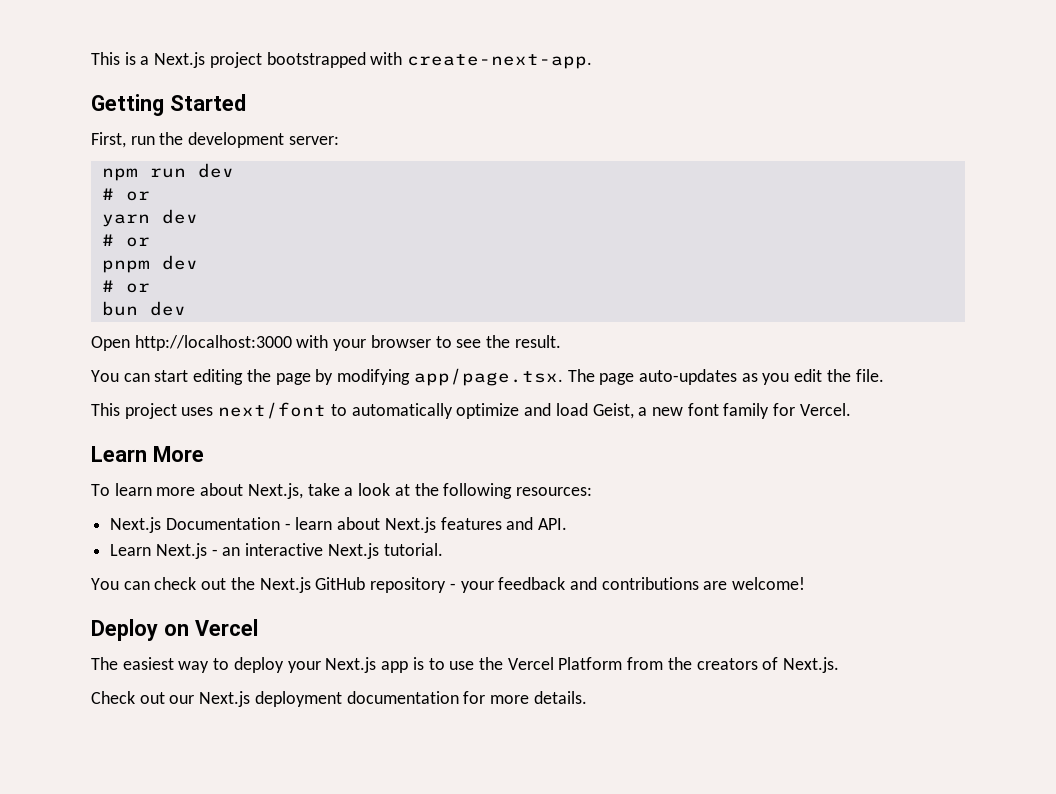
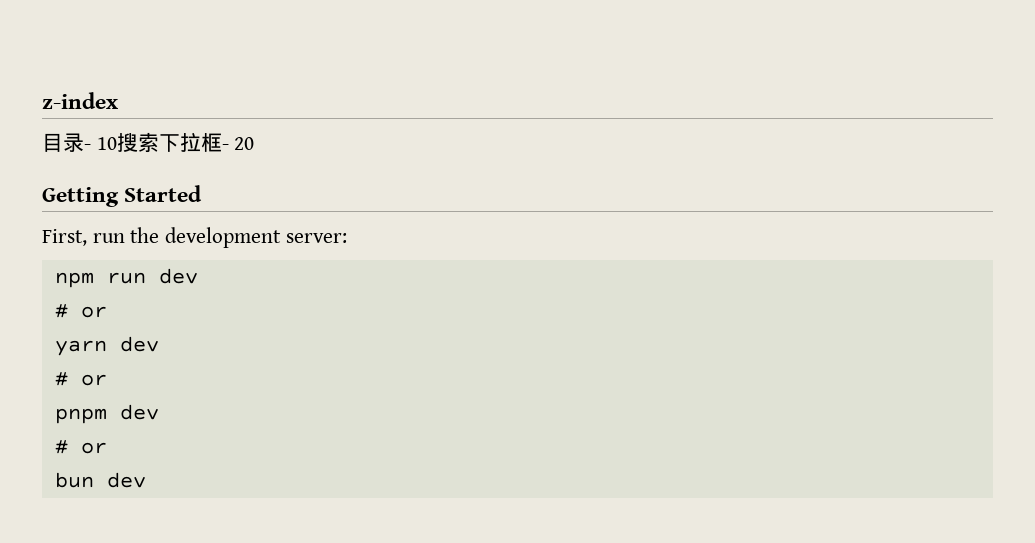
[91,52,593,69] This is a Next.js project bootstrapped with create-next-app. -> [42,92,118,109] [42,132,255,153] z-index // 目录- 10搜索下拉框- 20
[91,335,561,351] [91,368,884,386] [91,402,851,419] [91,446,204,462] [91,483,592,499] [110,517,568,533] [110,543,443,559] [91,577,806,593] [91,619,258,641] [91,657,840,673] [91,691,587,707] // Open http://localhost:3000 with your browser to see the result. // You can start editing the page by modifying app/page.tsx. The page auto-updates as you edit the file. // This project uses next/font to automatically optimize and load Geist, a new font family for Vercel. // Learn More // To learn more about Next.js, take a look at the following resources: // Next.js Documentation - learn about Next.js features and API. // Learn Next.js - an interactive Next.js tutorial. // You can check out the Next.js GitHub repository - your feedback and contributions are welcome! // Deploy on Vercel // The easiest way to deploy your Next.js app is to use the Vercel Platform from the creators of Next.js. // Check out our Next.js deployment documentation for more details. -> (146, 480) none

